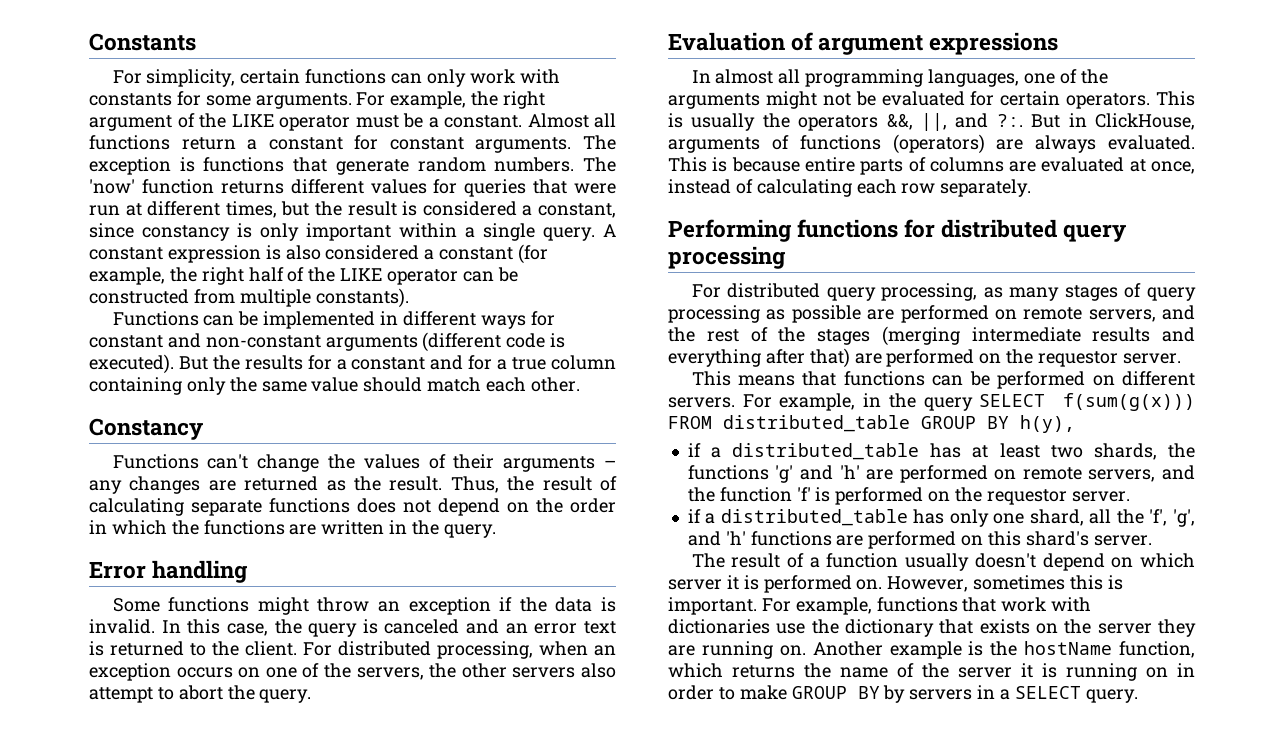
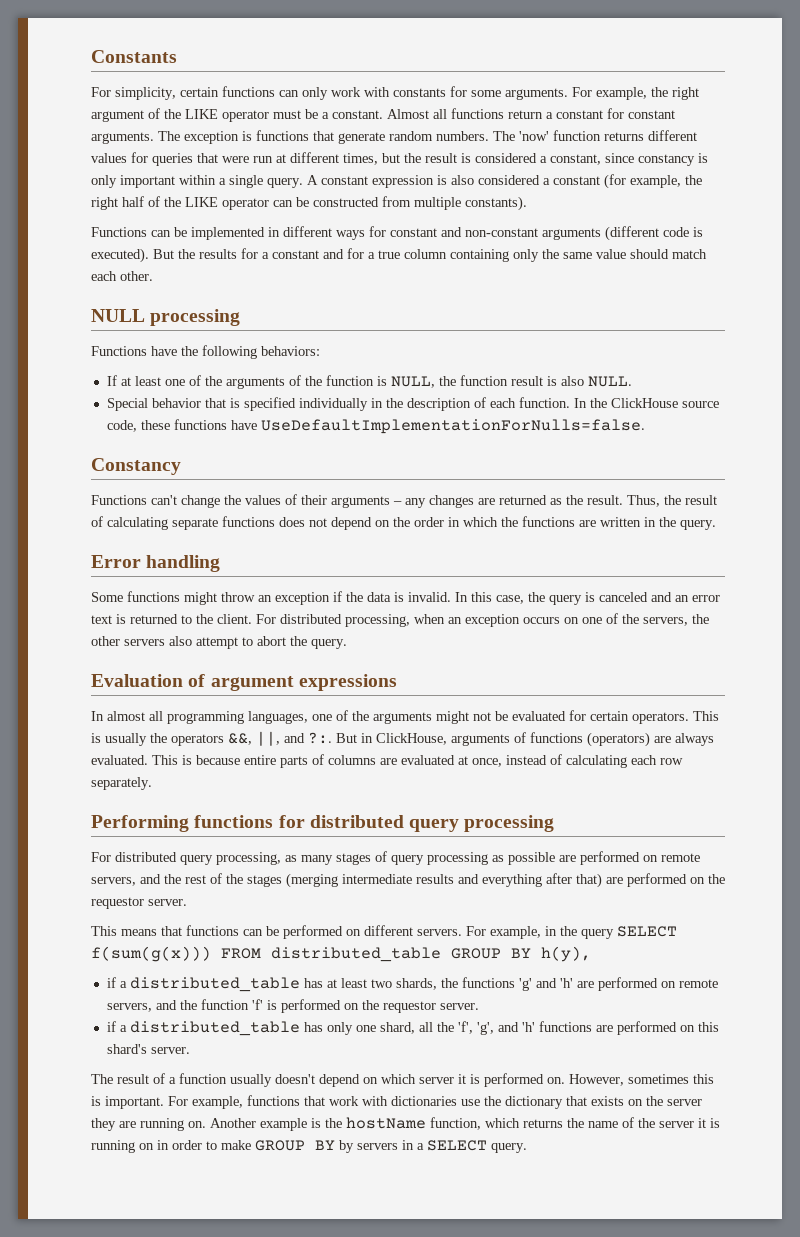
(580, 384) none -> [91,309,241,326] [91,345,320,359] [106,375,632,389] [106,397,719,411] [106,419,645,434] // NULL processing // Functions have the following behaviors: // If at least one of the arguments of the function is NULL, the function result is also NULL. // Special behavior that is specified individually in the description of each function. In the ClickHouse source code, these functions have UseDefaultImplementationForNulls=false.

